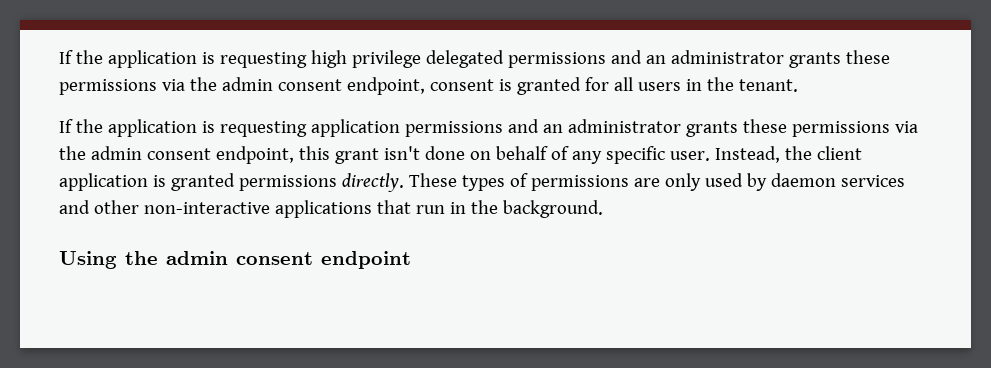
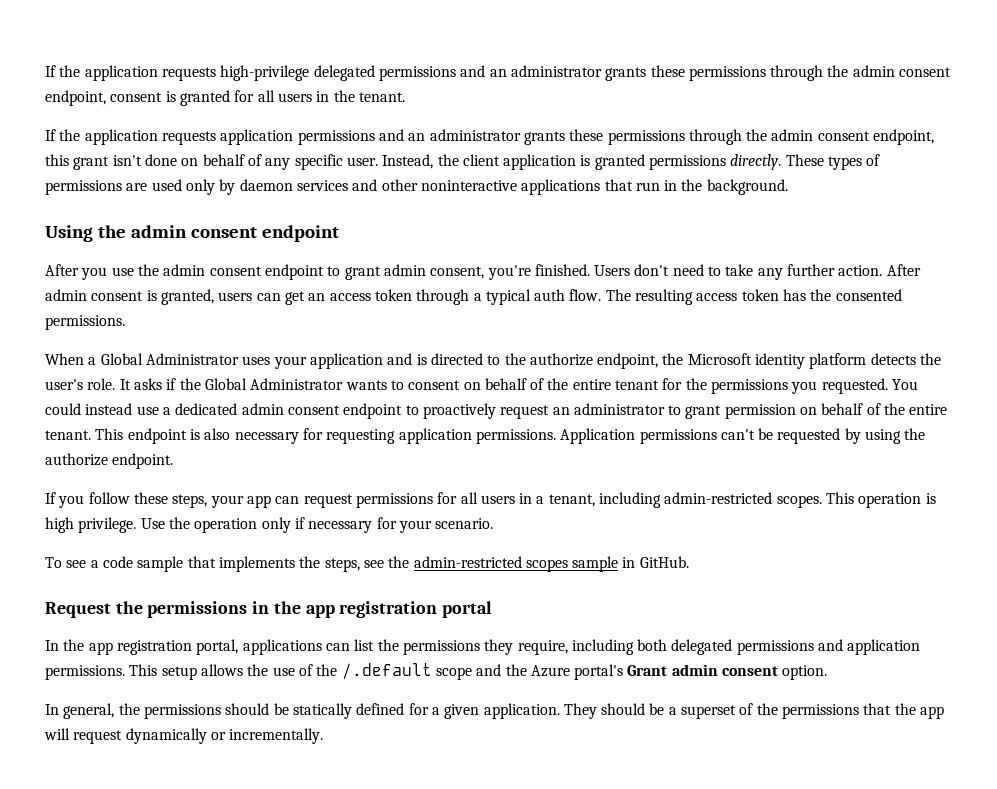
[59,50,421,68] If the application is requesting high privilege -> [45,65,310,81] If the application requests high-privilege
[161,79,185,91] via -> [770,65,824,81] through
[201,121,307,137] is requesting -> [161,131,216,145] requests
[894,121,918,133] via -> [688,129,742,145] through
[664,173,743,191] only used -> [151,179,215,195] used only
[143,202,270,214] non-interactive -> [420,180,517,191] noninteractive
(411, 260) none -> [45,264,921,280] [45,289,902,305] [45,315,125,330] [45,353,942,369] [45,378,919,394] [45,403,948,419] [45,428,926,444] [45,453,174,469] [45,492,936,508] [45,517,494,533] [45,556,689,572] [45,601,493,618] [45,639,921,655] [45,663,828,680] [45,703,945,719] [44,728,324,744] // After you use the admin consent endpoint to grant admin consent, you're finished. Users don't need to take any further action. After admin consent is granted, users can get an access token through a typical auth flow. The resulting access token has the consented permissions. // When a Global Administrator uses your application and is directed to the authorize endpoint, the Microsoft identity platform detects the user's role. It asks if the Global Administrator wants to consent on behalf of the entire tenant for the permissions you requested. You could instead use a dedicated admin consent endpoint to proactively request an administrator to grant permission on behalf of the entire tenant. This endpoint is also necessary for requesting application permissions. Application permissions can't be requested by using the authorize endpoint. // If you follow these steps, your app can request permissions for all users in a tenant, including admin-restricted scopes. This operation is high privilege. Use the operation only if necessary for your scenario. // To see a code sample that implements the steps, see the admin-restricted scopes sample in GitHub. // Request the permissions in the app registration portal // In the app registration portal, applications can list the permissions they require, including both delegated permissions and application permissions. This setup allows the use of the /.default scope and the Azure portal's Grant admin consent option. // In general, the permissions should be statically defined for a given application. They should be a superset of the permissions that the app will request dynamically or incrementally.

